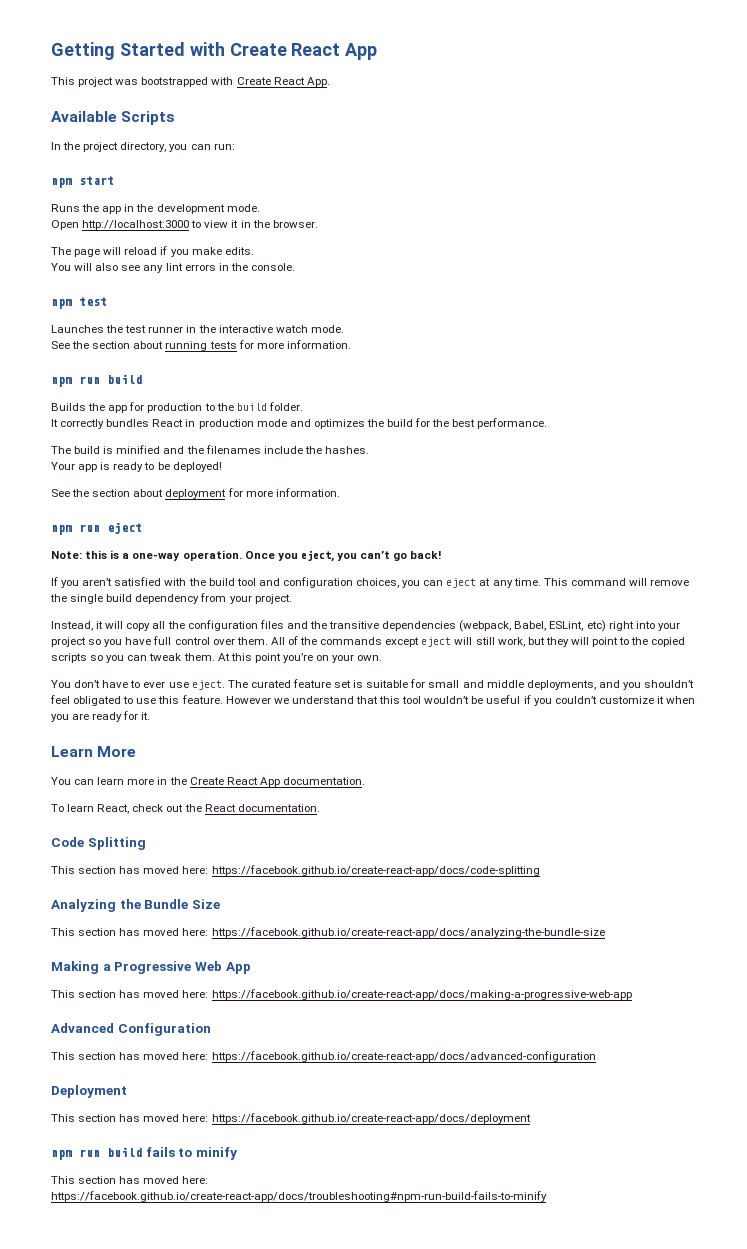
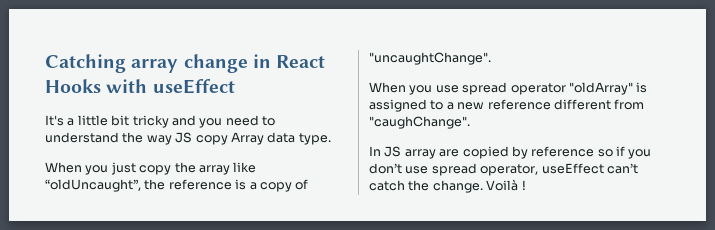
[51,42,378,60] [51,77,330,87] [51,111,176,125] [51,142,235,152] [51,176,114,188] [51,204,260,214] [51,220,318,230] [51,246,254,257] [51,263,295,273] [51,297,107,309] [51,325,344,333] [51,340,351,351] [51,374,142,387] [51,402,303,413] [51,418,548,429] [51,445,369,454] [51,462,222,472] [51,488,340,499] [51,522,142,535] [51,550,442,562] [51,577,690,588] [50,593,292,604] [51,620,680,632] [51,636,686,647] [51,653,383,663] [51,679,695,690] [50,695,696,706] [51,711,151,722] [51,746,137,757] [51,777,365,787] [51,804,320,814] [51,837,146,850] [51,865,540,876] [51,899,220,912] [51,927,605,938] [51,961,251,974] [51,989,632,1000] [51,1023,211,1036] [51,1051,596,1062] [51,1085,127,1098] [51,1113,531,1124] [51,1147,237,1160] [51,1176,209,1184] [51,1191,547,1202] Getting Started with Create React App // This project was bootstrapped with Create React App. // Available Scripts // In the project directory, you can run: // npm start // Runs the app in the development mode. // Open http://localhost:3000 to view it in the browser. // The page will reload if you make edits. // You will also see any lint errors in the console. // npm test // Launches the test runner in the interactive watch mode. // See the section about running tests for more information. // npm run build // Builds the app for production to the build folder. // It correctly bundles React in production mode and optimizes the build for the best performance. // The build is minified and the filenames include the hashes. // Your app is ready to be deployed! // See the section about deployment for more information. // npm run eject // Note: this is a one-way operation. Once you eject, you can’t go back! // If you aren’t satisfied with the build tool and configuration choices, you can eject at any time. This command will remove the single build dependency from your project. // Instead, it will copy all the configuration files and the transitive dependencies (webpack, Babel, ESLint, etc) right into your project so you have full control over them. All of the commands except eject will still work, but they will point to the copied scripts so you can tweak them. At this point you’re on your own. // You don’t have to ever use eject. The curated feature set is suitable for small and middle deployments, and you shouldn’t feel obligated to use this feature. However we understand that this tool wouldn’t be useful if you couldn’t customize it when you are ready for it. // Learn More // You can learn more in the Create React App documentation. // To learn React, check out the React documentation. // Code Splitting // This section has moved here: https://facebook.github.io/create-react-app/docs/code-splitting // Analyzing the Bundle Size // This section has moved here: https://facebook.github.io/create-react-app/docs/analyzing-the-bundle-size // Making a Progressive Web App // This section has moved here: https://facebook.github.io/create-react-app/docs/making-a-progressive-web-app // Advanced Configuration // This section has moved here: https://facebook.github.io/create-react-app/docs/advanced-configuration // Deployment // This section has moved here: https://facebook.github.io/create-react-app/docs/deployment // npm run build fails to minify // This section has moved here: https://facebook.github.io/create-react-app/docs/troubleshooting#npm-run-build-fails-to-minify -> [45,54,326,73] [45,79,235,94] [45,115,275,128] [45,132,331,145] [45,162,257,175] [45,179,309,192] [369,52,491,65] [369,82,648,95] [369,99,645,112] [369,116,470,129] [369,146,652,159] [369,163,638,176] [369,179,526,193] Catching array change in React Hooks with useEffect // It's a little bit tricky and you need to understand the way JS copy Array data type. // When you just copy the array like “oldUncaught”, the reference is a copy of "uncaughtChange". // When you use spread operator "oldArray" is assigned to a new reference different from "caughChange". // In JS array are copied by reference so if you don’t use spread operator, useEffect can’t catch the change. Voilà !

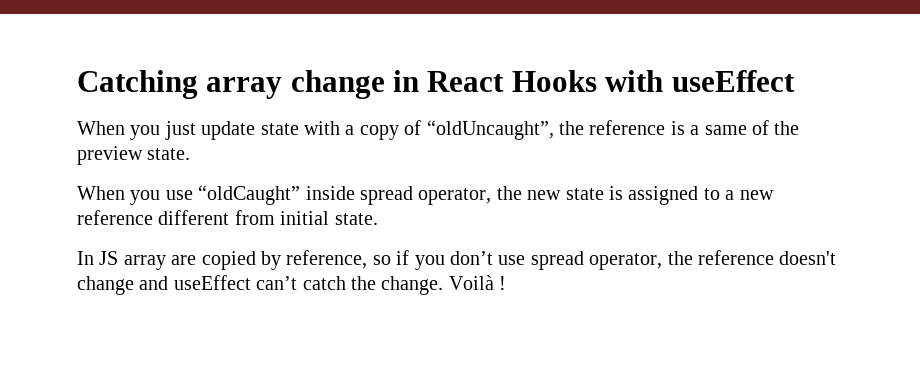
[45,115,275,128] [45,132,331,145] [45,162,257,175] It's a little bit tricky and you need to understand the way JS copy Array data type. // When you just copy the array like -> [77,120,422,140] When you just update state with a copy of
[259,179,309,192] [369,52,491,65] [369,82,633,95] copy of "uncaughtChange". // When you use spread operator "oldArray" -> [704,120,800,135] [77,146,191,165] [77,185,604,205] same of the preview state. // When you use “oldCaught” inside spread operator, the new state
[369,116,470,129] "caughChange". -> [280,211,378,225] initial state.
[531,146,595,157] reference -> [286,250,368,269] reference,
(539, 170) none -> [667,250,837,265] [77,276,169,295] the reference doesn't change and

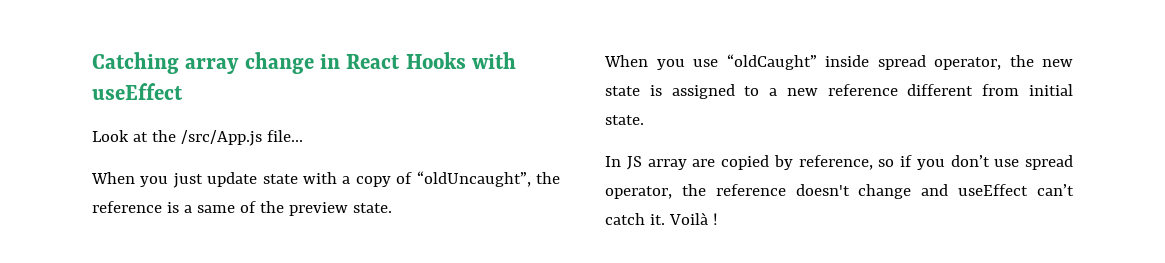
(795, 81) none -> [92,130,303,146] // Look at the /src/App.js file...
[351,276,444,295] the change. -> [649,214,665,225] it.

